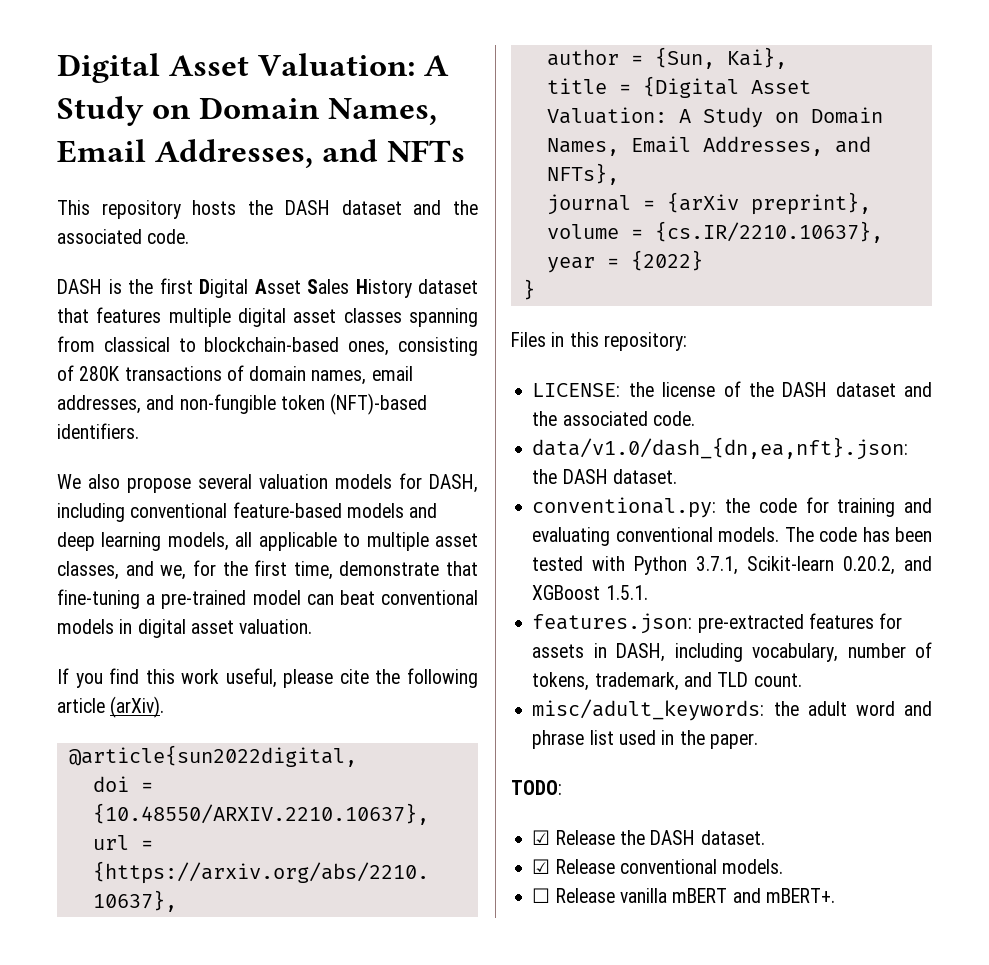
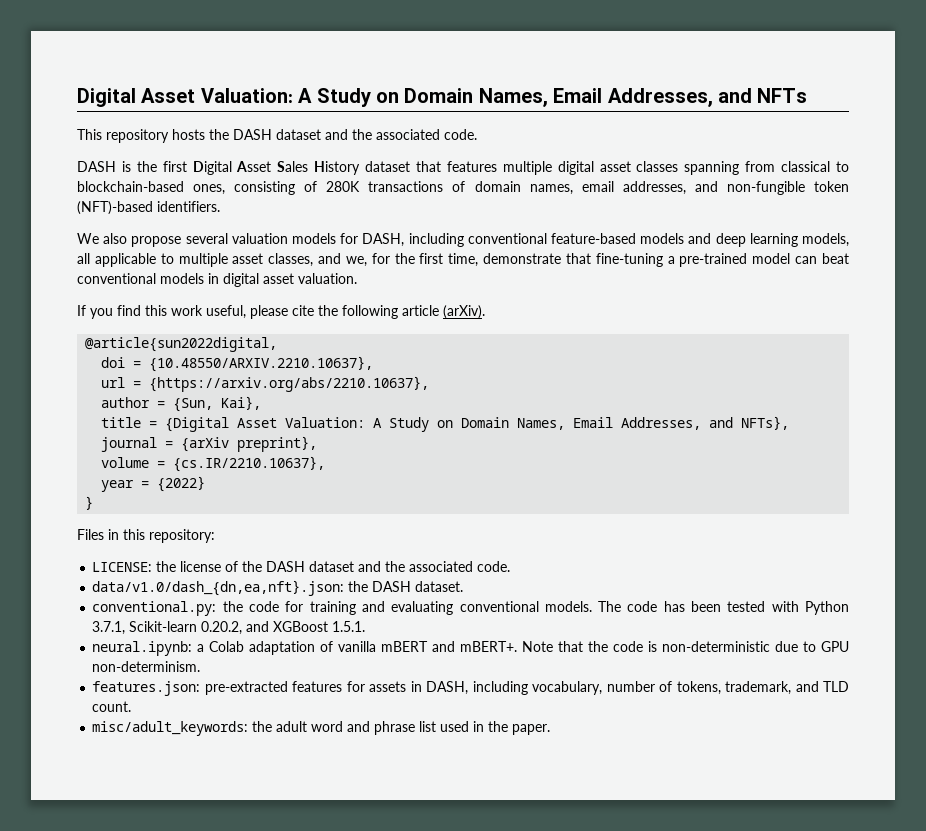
(648, 592) none -> [92,641,850,656] [92,661,201,672] // neural.ipynb: a Colab adaptation of vanilla mBERT and mBERT+. Note that the code is non-deterministic due to GPU non-determinism.
[511,780,562,795] [532,830,765,845] [532,859,784,874] [532,888,835,903] // TODO: // ☑ Release the DASH dataset. // ☑ Release conventional models. // ☐ Release vanilla mBERT and mBERT+. -> (551, 729) none

